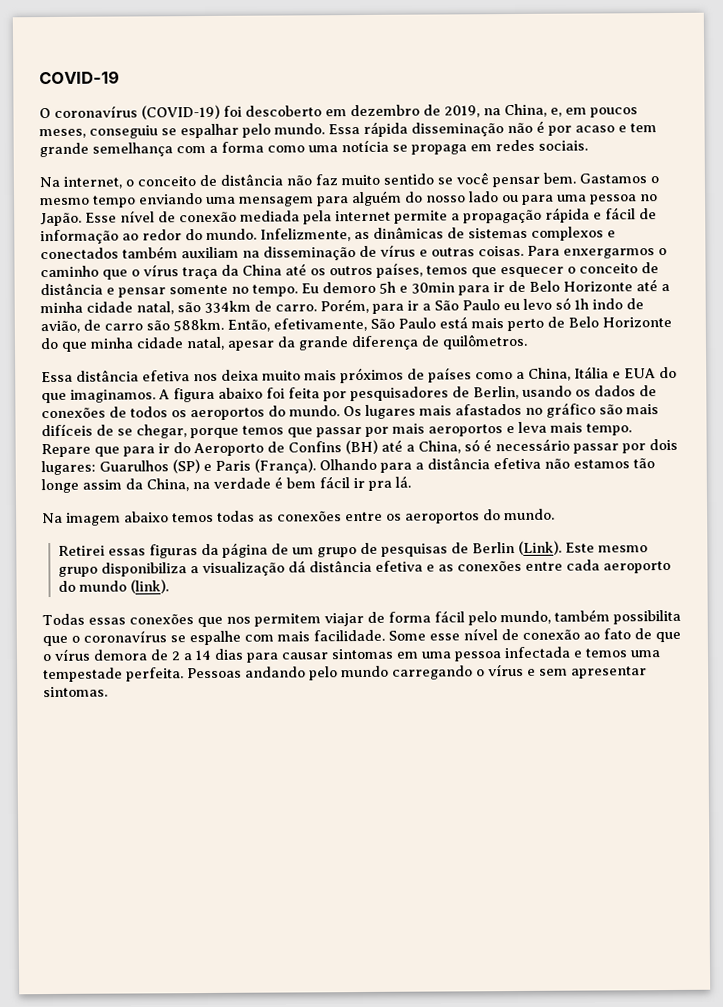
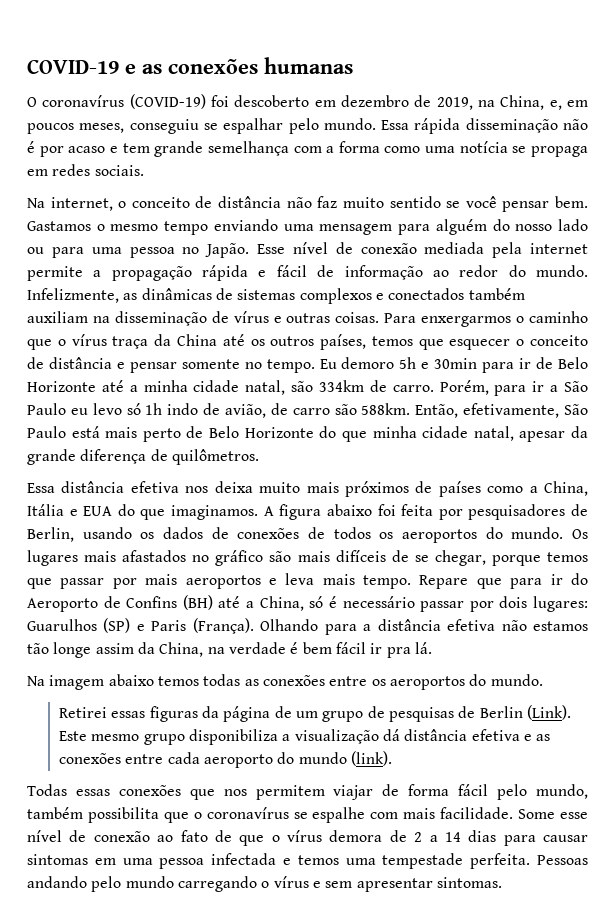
(120, 77) none -> [125,57,353,74] e as conexões humanas

